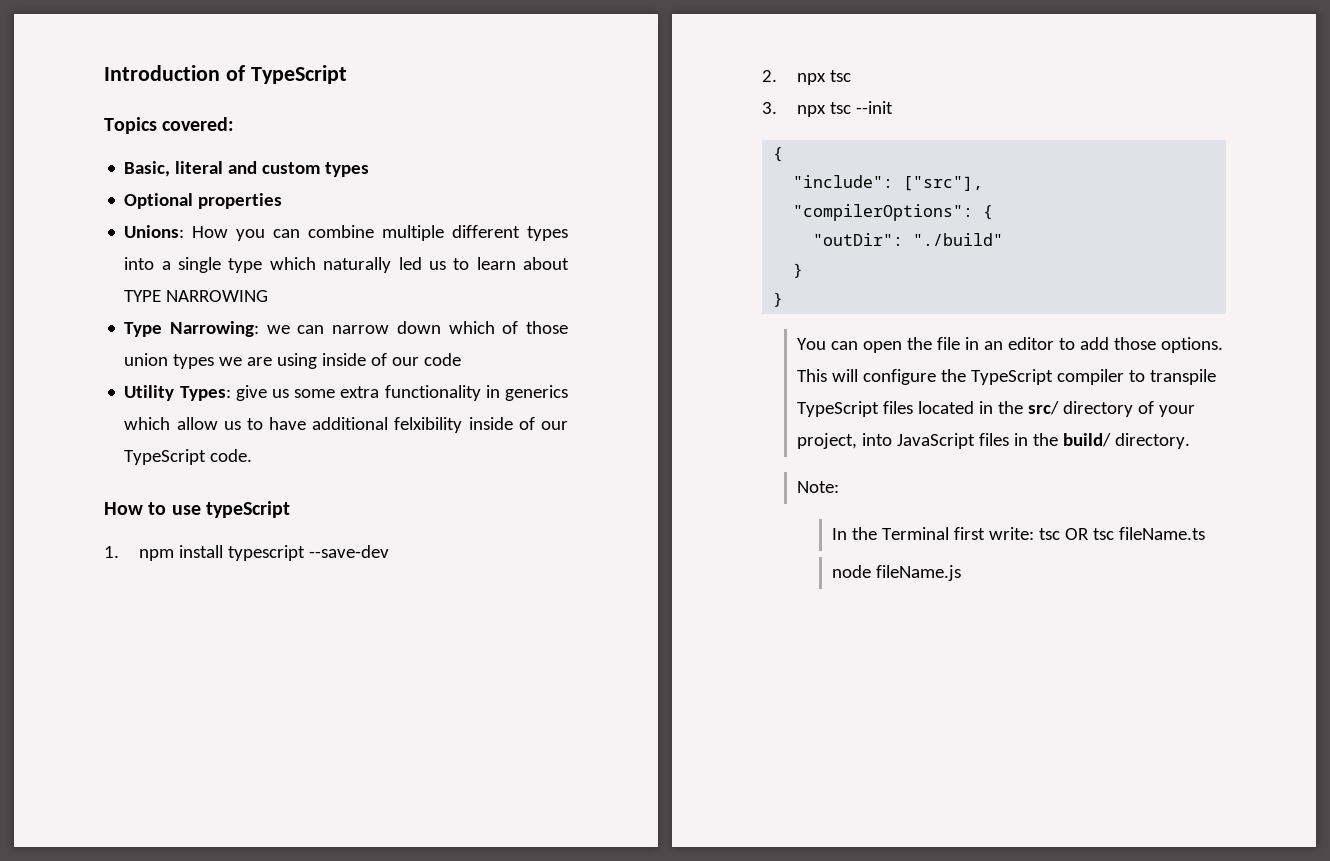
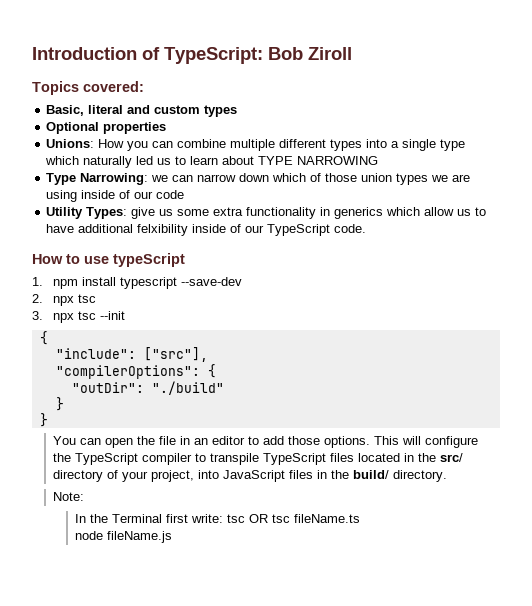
[250,65,347,84] TypeScript -> [164,47,352,64] TypeScript: Bob Ziroll

